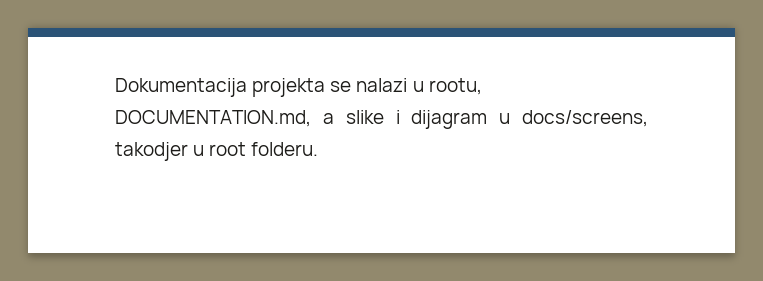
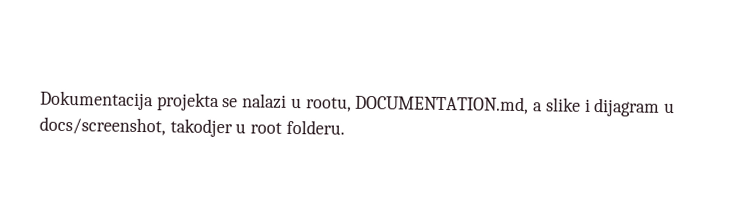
[522,110,648,127] docs/screens, -> [39,116,166,136] docs/screenshot,

